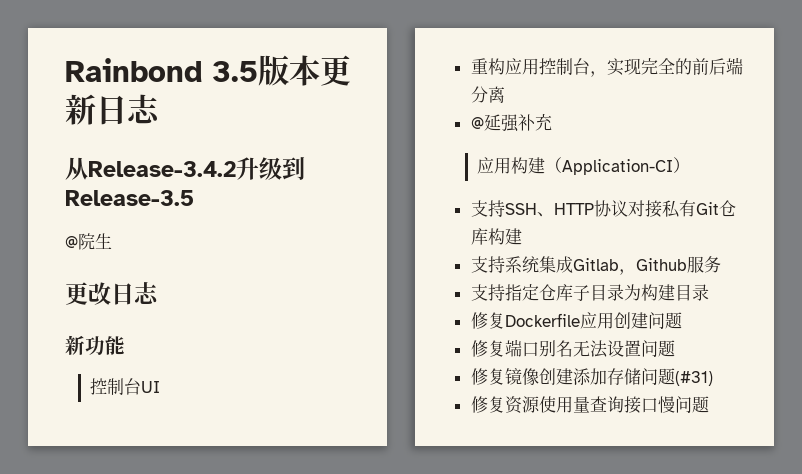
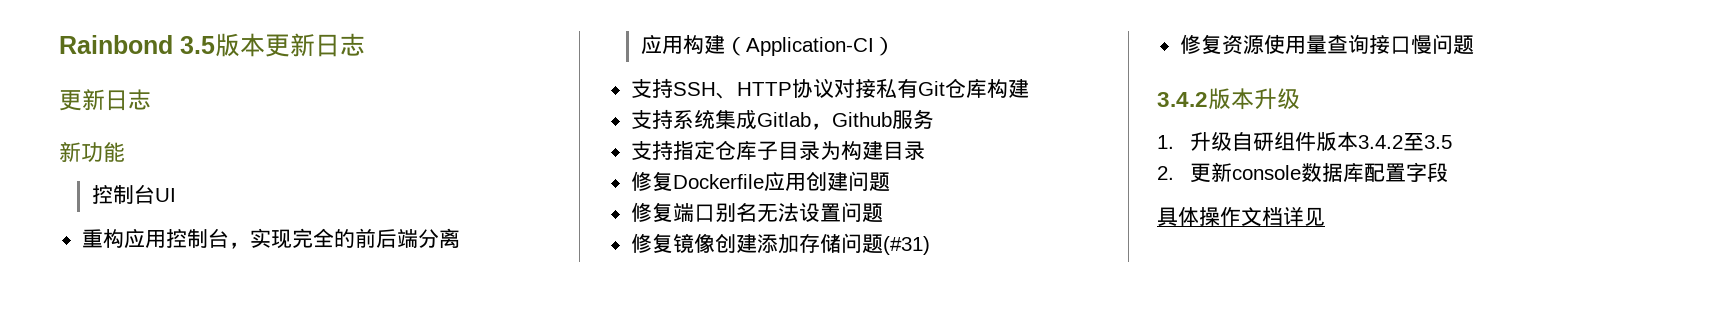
[65,157,305,180] [65,190,194,206] [65,233,112,250] [65,282,111,305] // 从Release-3.4.2升级到Release-3.5 // @院生 // 更改 -> [59,89,105,111] // 更新
[470,113,552,132] // @延强补充 -> (460, 238) none
(709, 404) none -> [1157,88,1300,110] [1157,131,1452,151] [1157,162,1448,183] [1157,207,1325,227] // 3.4.2版本升级 // 1.升级自研组件版本3.4.2至3.5 // 2.更新console数据库配置字段 // 具体操作文档详见

